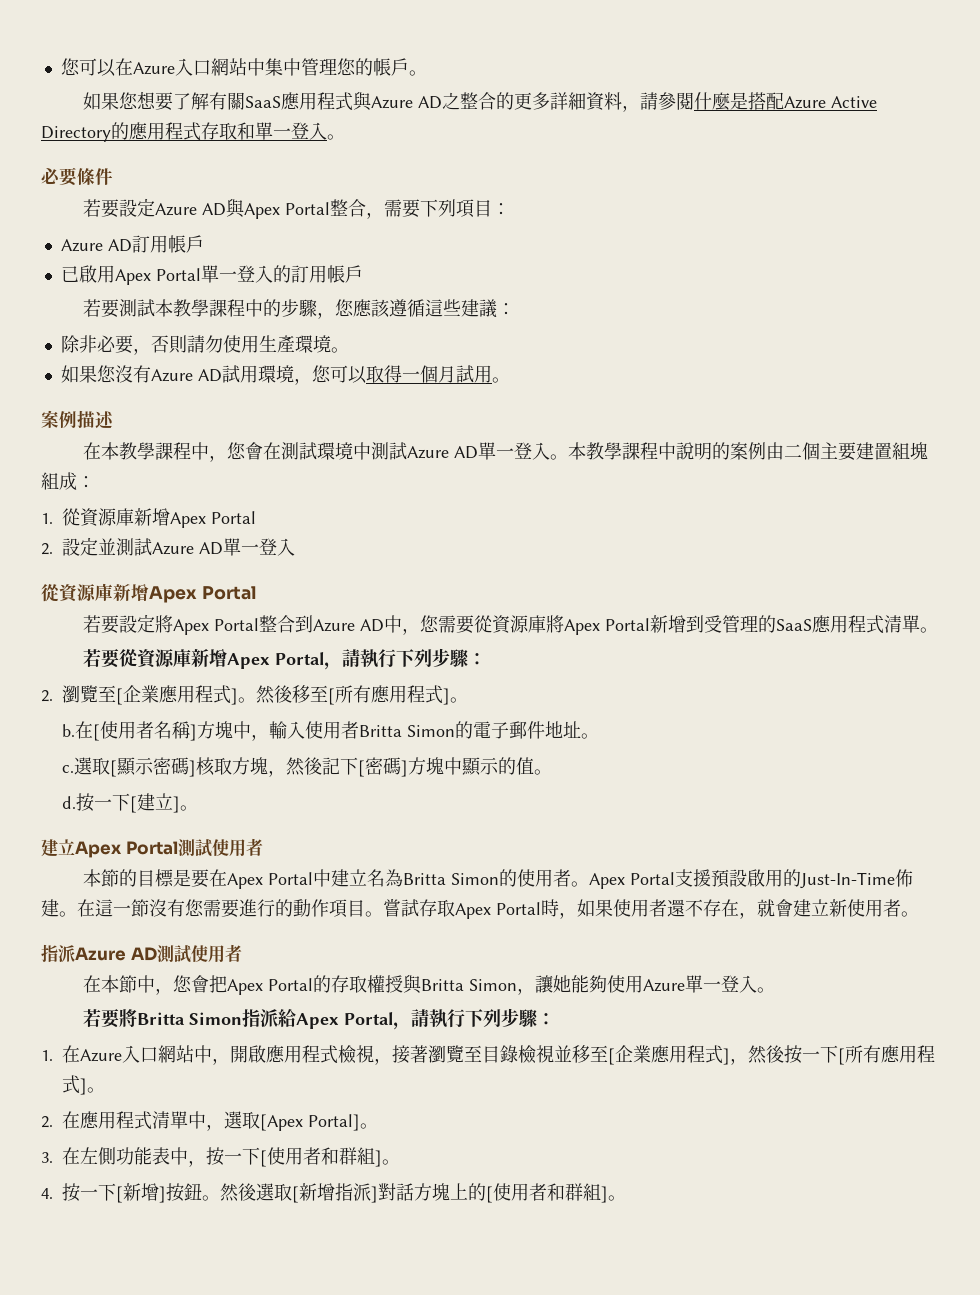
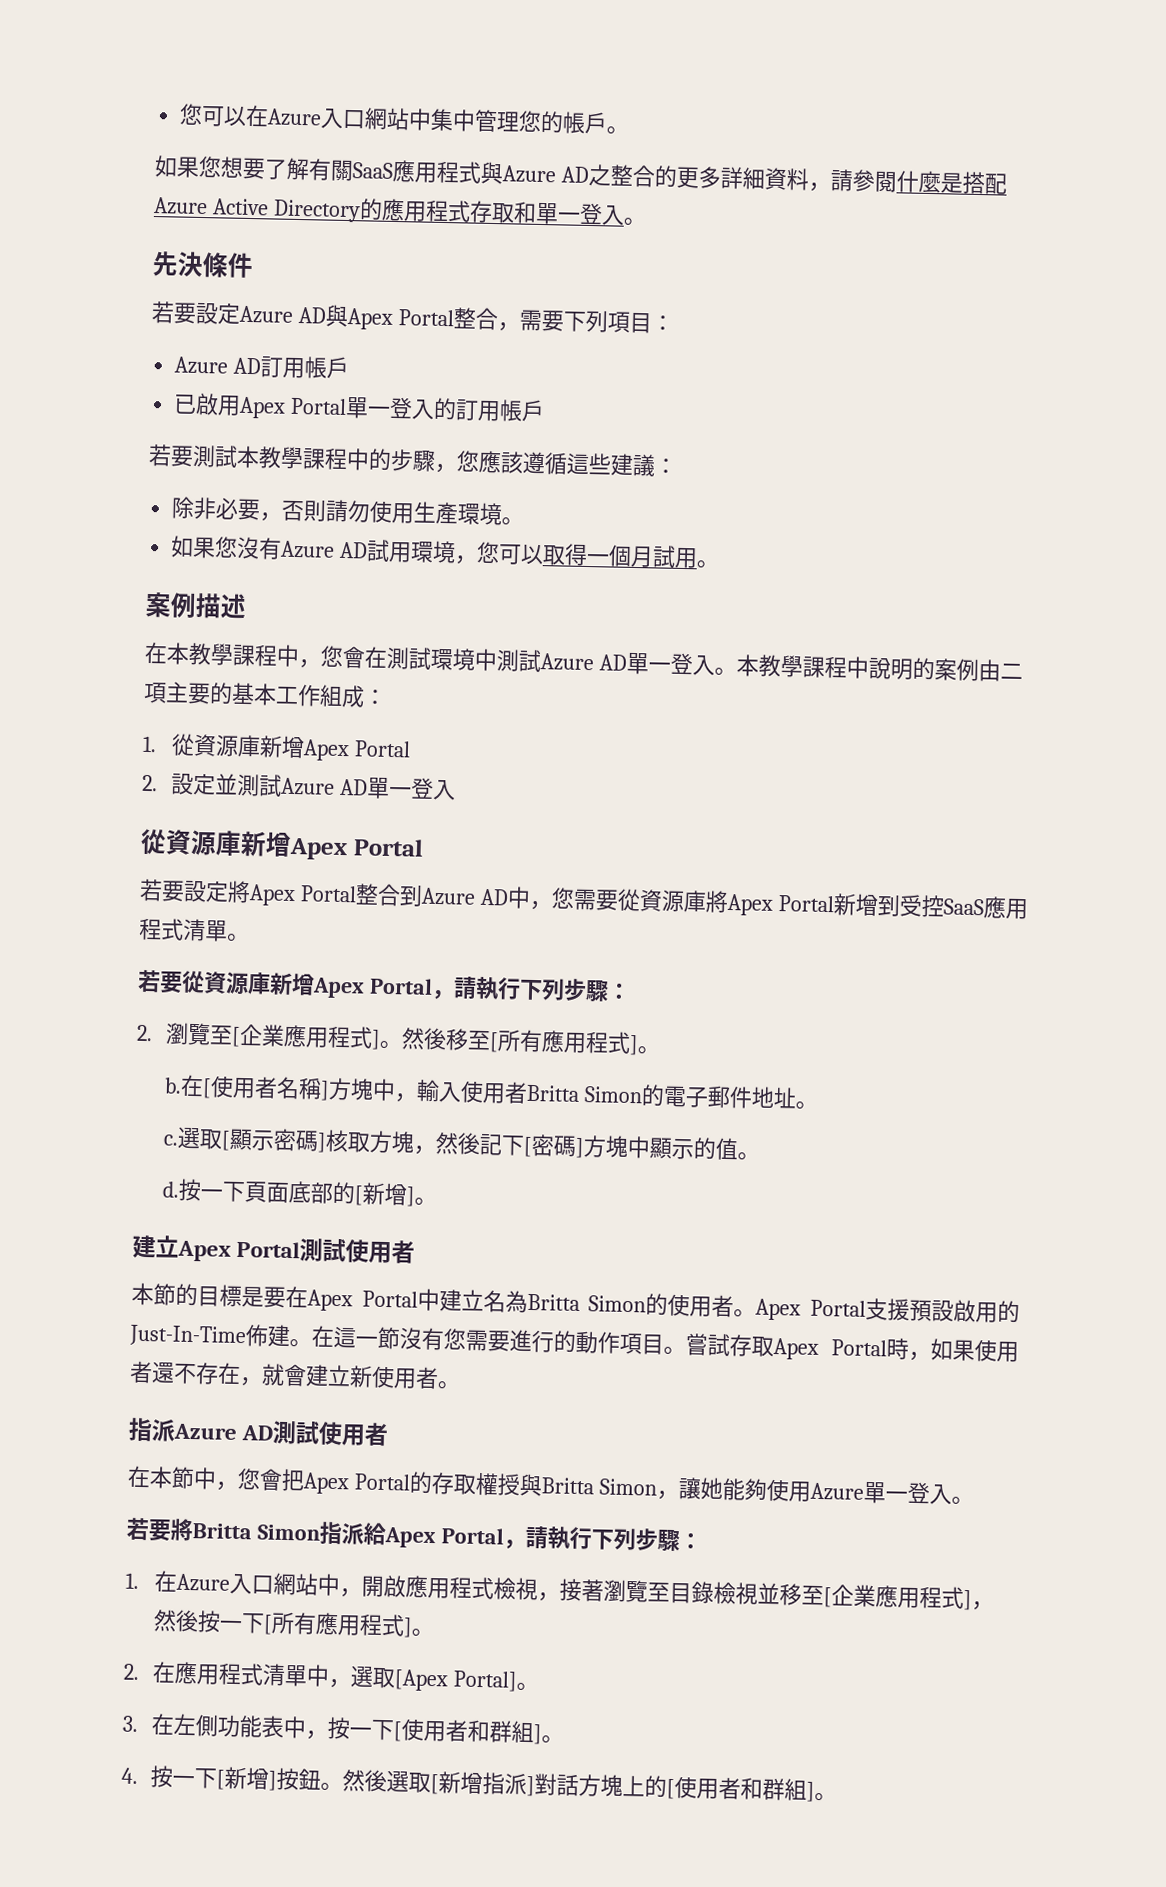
[41,167,77,186] 必要 -> [152,251,204,278] 先決
[802,442,929,461] 個主要建置組塊 -> [143,681,321,707] 項主要的基本工作
[722,615,777,633] 管理的 -> [921,894,945,918] 控
[130,793,174,813] [建立 -> [243,1180,408,1206] 頁面底部的[新增

